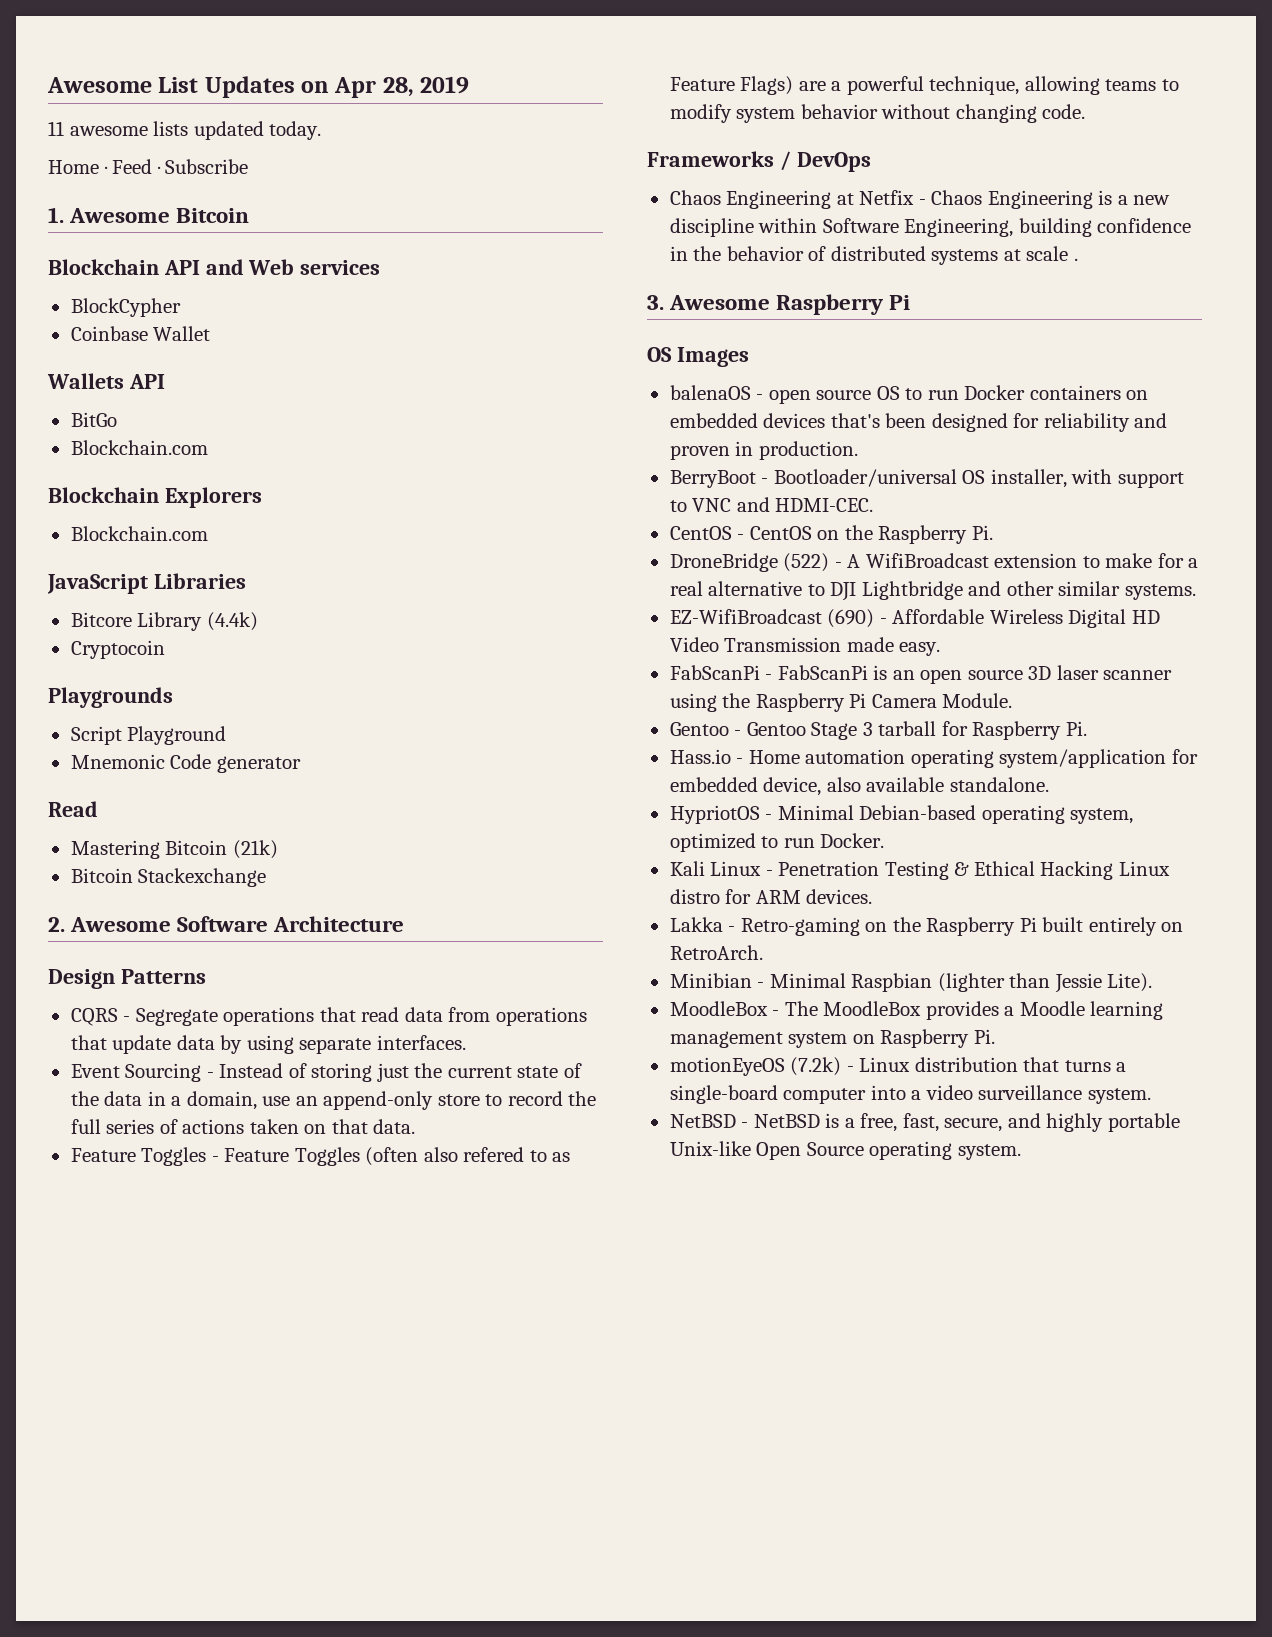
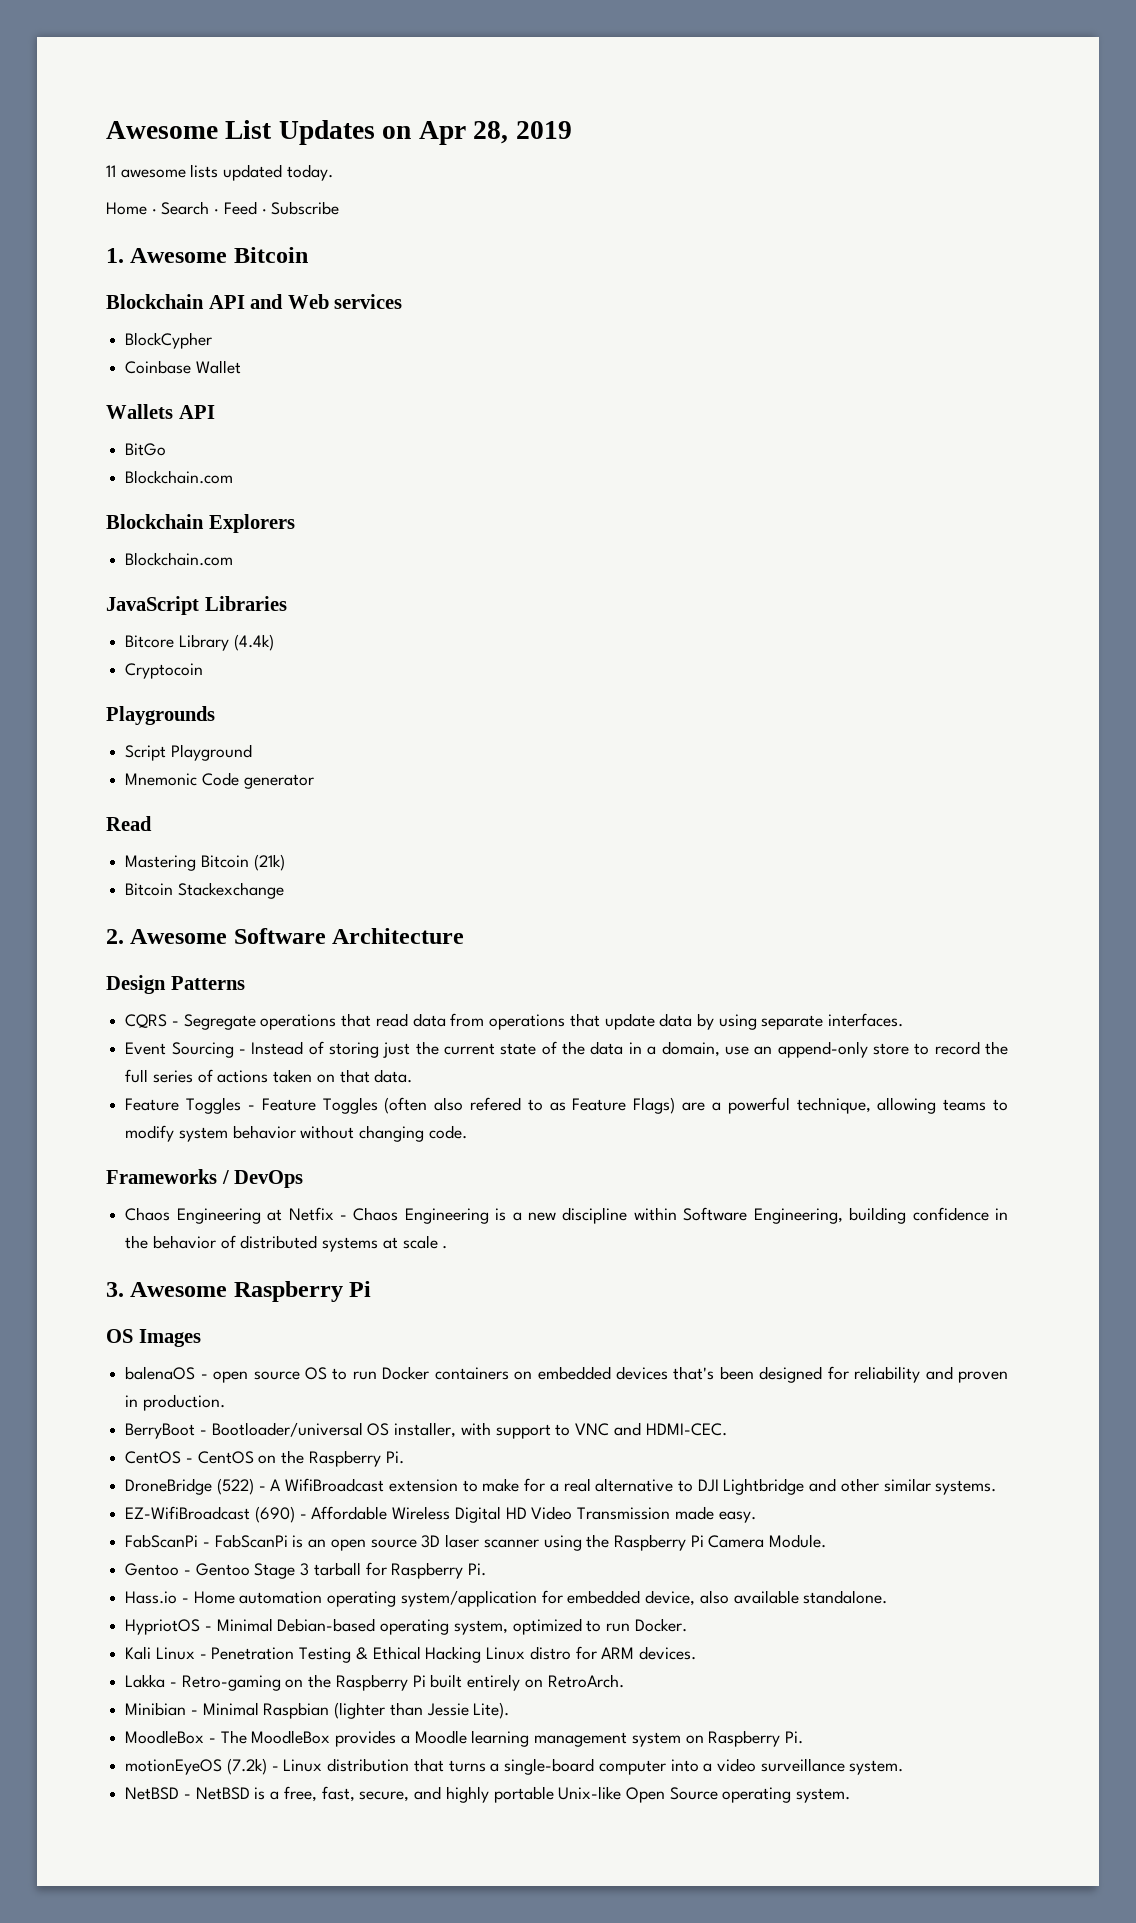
(108, 170) none -> [161,201,220,215] Search ·

